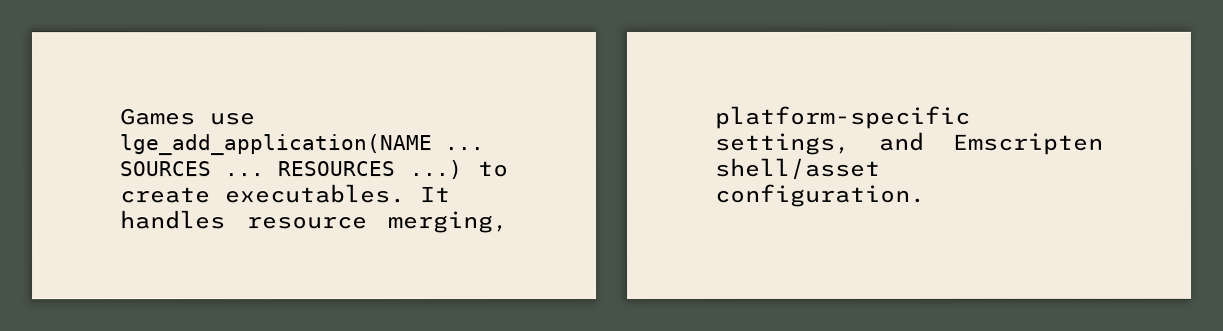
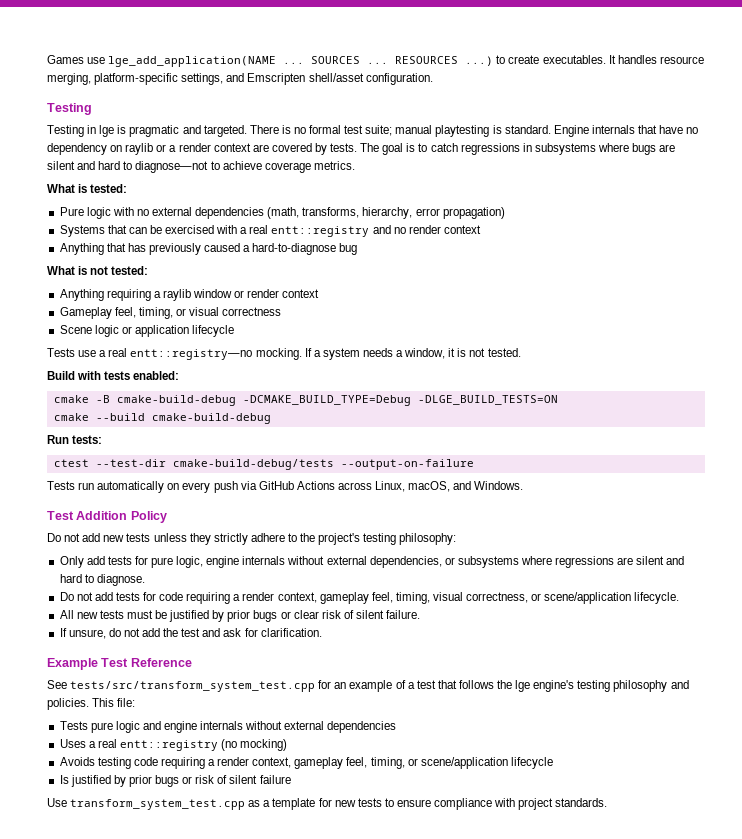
(926, 195) none -> [47,103,92,115] [47,125,699,137] [47,143,676,155] [47,161,355,173] [47,184,128,193] [59,207,505,219] [59,225,481,237] [59,243,358,255] [47,266,149,275] [59,289,320,301] [59,307,282,319] [59,325,235,337] [47,348,521,360] [47,371,180,380] [53,395,558,406] [53,413,271,424] [47,435,103,444] [53,459,474,470] [47,481,524,493] [47,511,167,523] [47,533,457,545] [59,556,685,568] [59,574,145,586] [59,592,680,604] [59,610,421,622] [59,628,322,639] [47,658,192,670] [47,680,689,692] [47,698,136,710] [59,721,397,733] [59,739,288,751] [59,757,553,769] [59,775,291,787] [47,798,608,810] // Testing // Testing in lge is pragmatic and targeted. There is no formal test suite; manual playtesting is standard. Engine internals that have no dependency on raylib or a render context are covered by tests. The goal is to catch regressions in subsystems where bugs are silent and hard to diagnose—not to achieve coverage metrics. // What is tested: // Pure logic with no external dependencies (math, transforms, hierarchy, error propagation) // Systems that can be exercised with a real entt::registry and no render context // Anything that has previously caused a hard-to-diagnose bug // What is not tested: // Anything requiring a raylib window or render context // Gameplay feel, timing, or visual correctness // Scene logic or application lifecycle // Tests use a real entt::registry—no mocking. If a system needs a window, it is not tested. // Build with tests enabled: // cmake -B cmake-build-debug -DCMAKE_BUILD_TYPE=Debug -DLGE_BUILD_TESTS=ON // cmake --build cmake-build-debug // Run tests: // ctest --test-dir cmake-build-debug/tests --output-on-failure // Tests run automatically on every push via GitHub Actions across Linux, macOS, and Windows. // Test Addition Policy // Do not add new tests unless they strictly adhere to the project's testing philosophy: // Only add tests for pure logic, engine internals without external dependencies, or subsystems where regressions are silent and hard to diagnose. // Do not add tests for code requiring a render context, gameplay feel, timing, visual correctness, or scene/application lifecycle. // All new tests must be justified by prior bugs or clear risk of silent failure. // If unsure, do not add the test and ask for clarification. // Example Test Reference // See tests/src/transform_system_test.cpp for an example of a test that follows the lge engine's testing philosophy and policies. This file: // Tests pure logic and engine internals without external dependencies // Uses a real entt::registry (no mocking) // Avoids testing code requiring a render context, gameplay feel, timing, or scene/application lifecycle // Is justified by prior bugs or risk of silent failure // Use transform_system_test.cpp as a template for new tests to ensure compliance with project standards.

